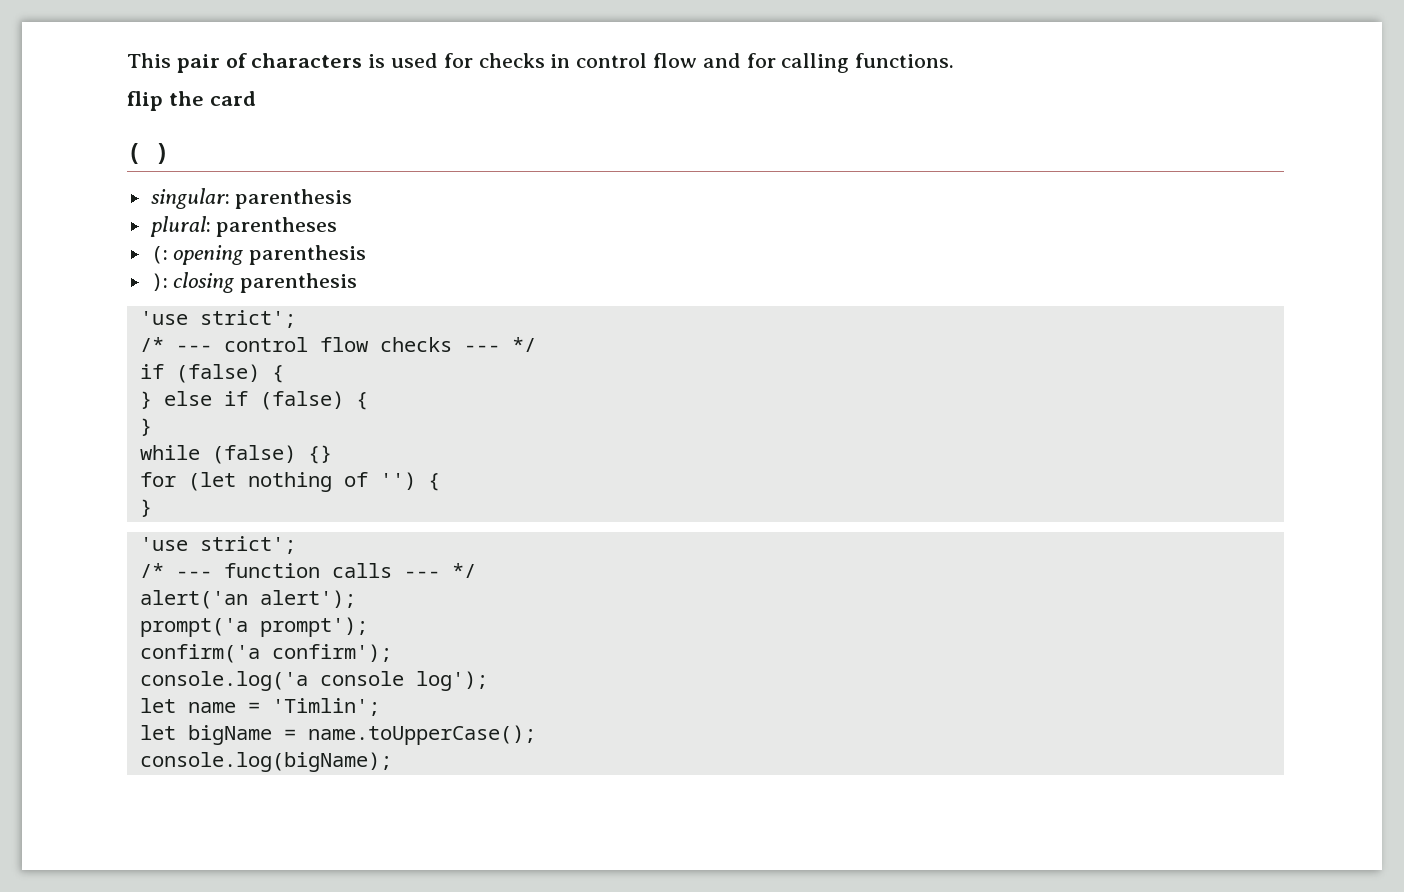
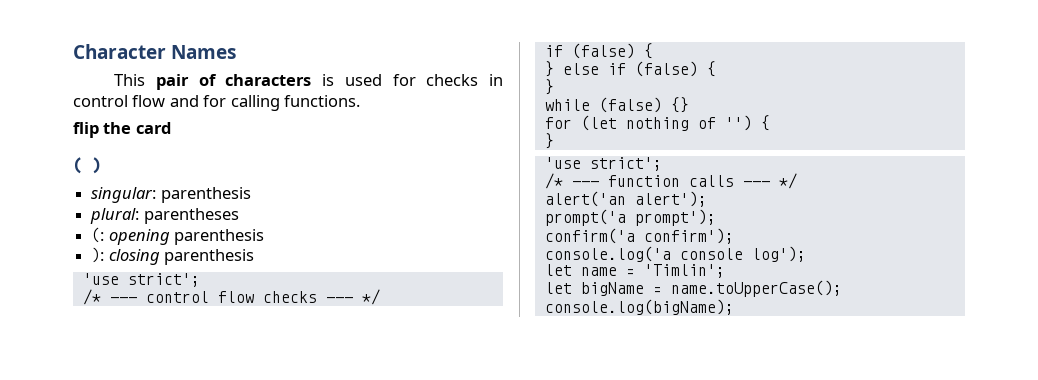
(127, 60) none -> [73,44,237,59] Character Names //

